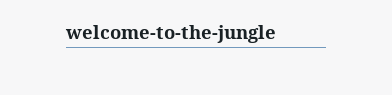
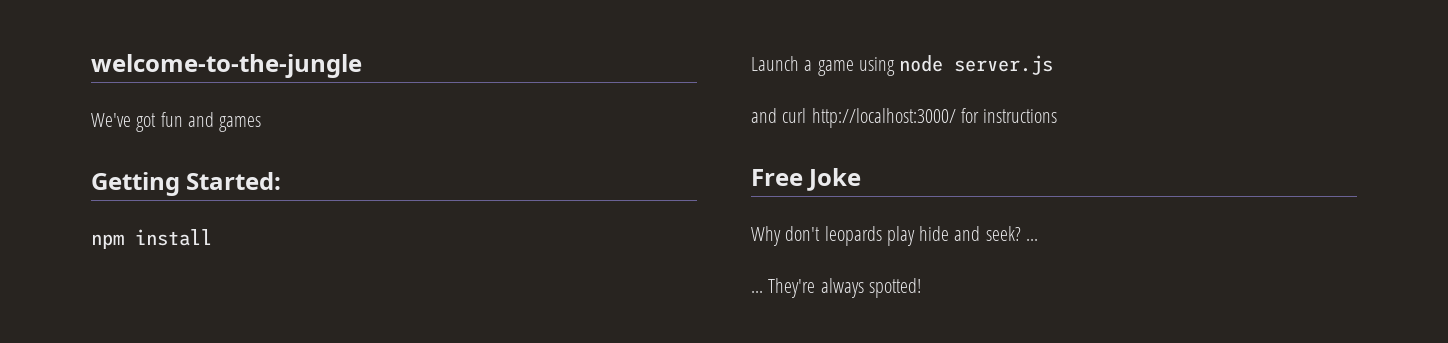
(276, 34) none -> [91,112,262,132] [91,172,282,196] [91,229,212,249] [751,55,1054,76] [751,108,1058,128] [751,168,862,191] [751,226,1038,246] [751,278,921,298] // We've got fun and games // Getting Started: // npm install // Launch a game using node server.js // and curl http://localhost:3000/ for instructions // Free Joke // Why don't leopards play hide and seek? ... // ... They're always spotted!

